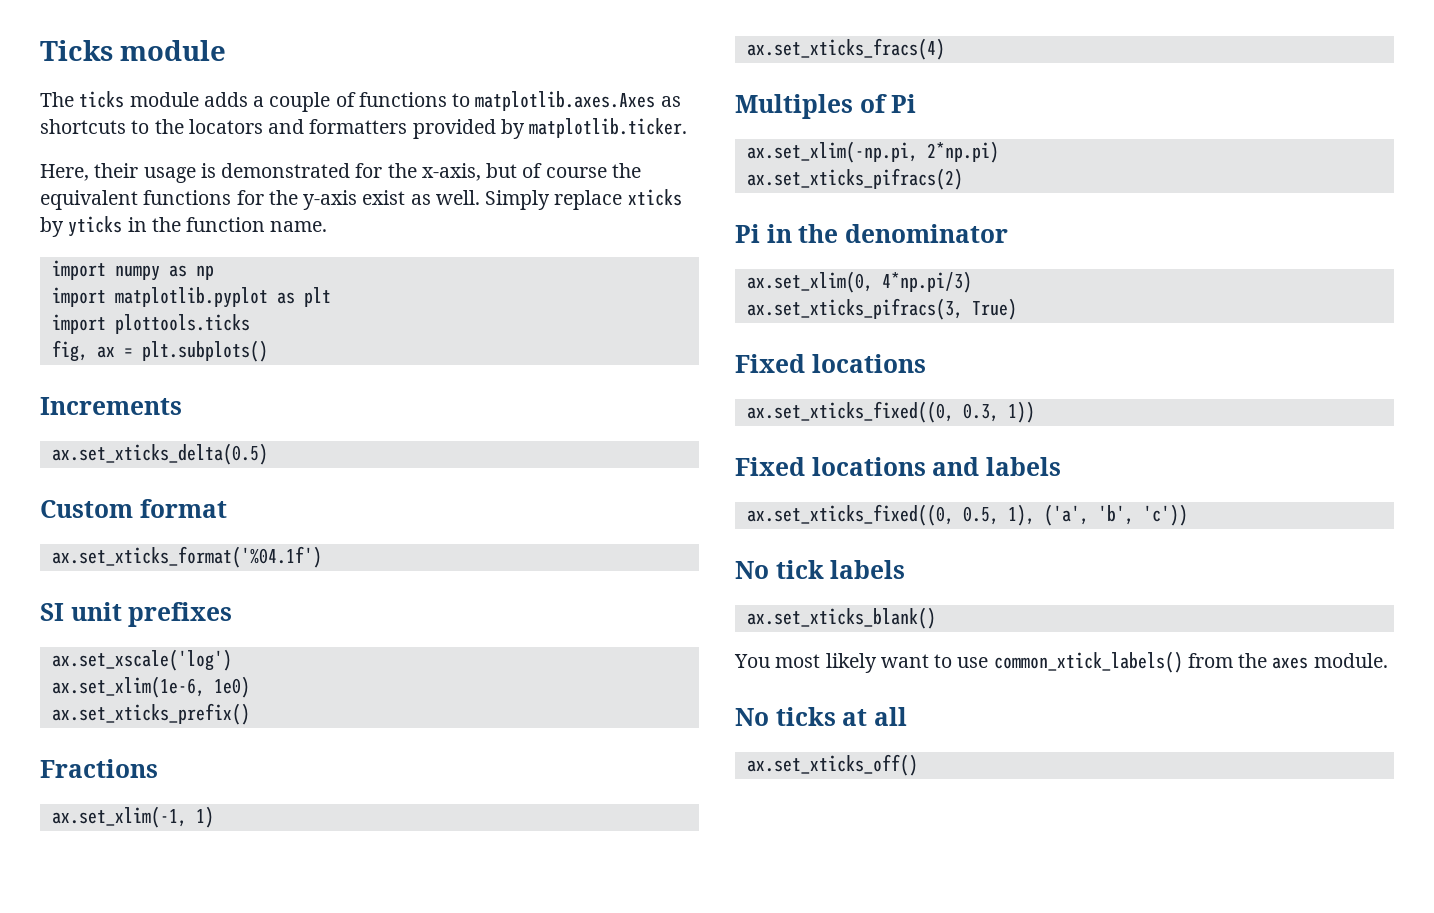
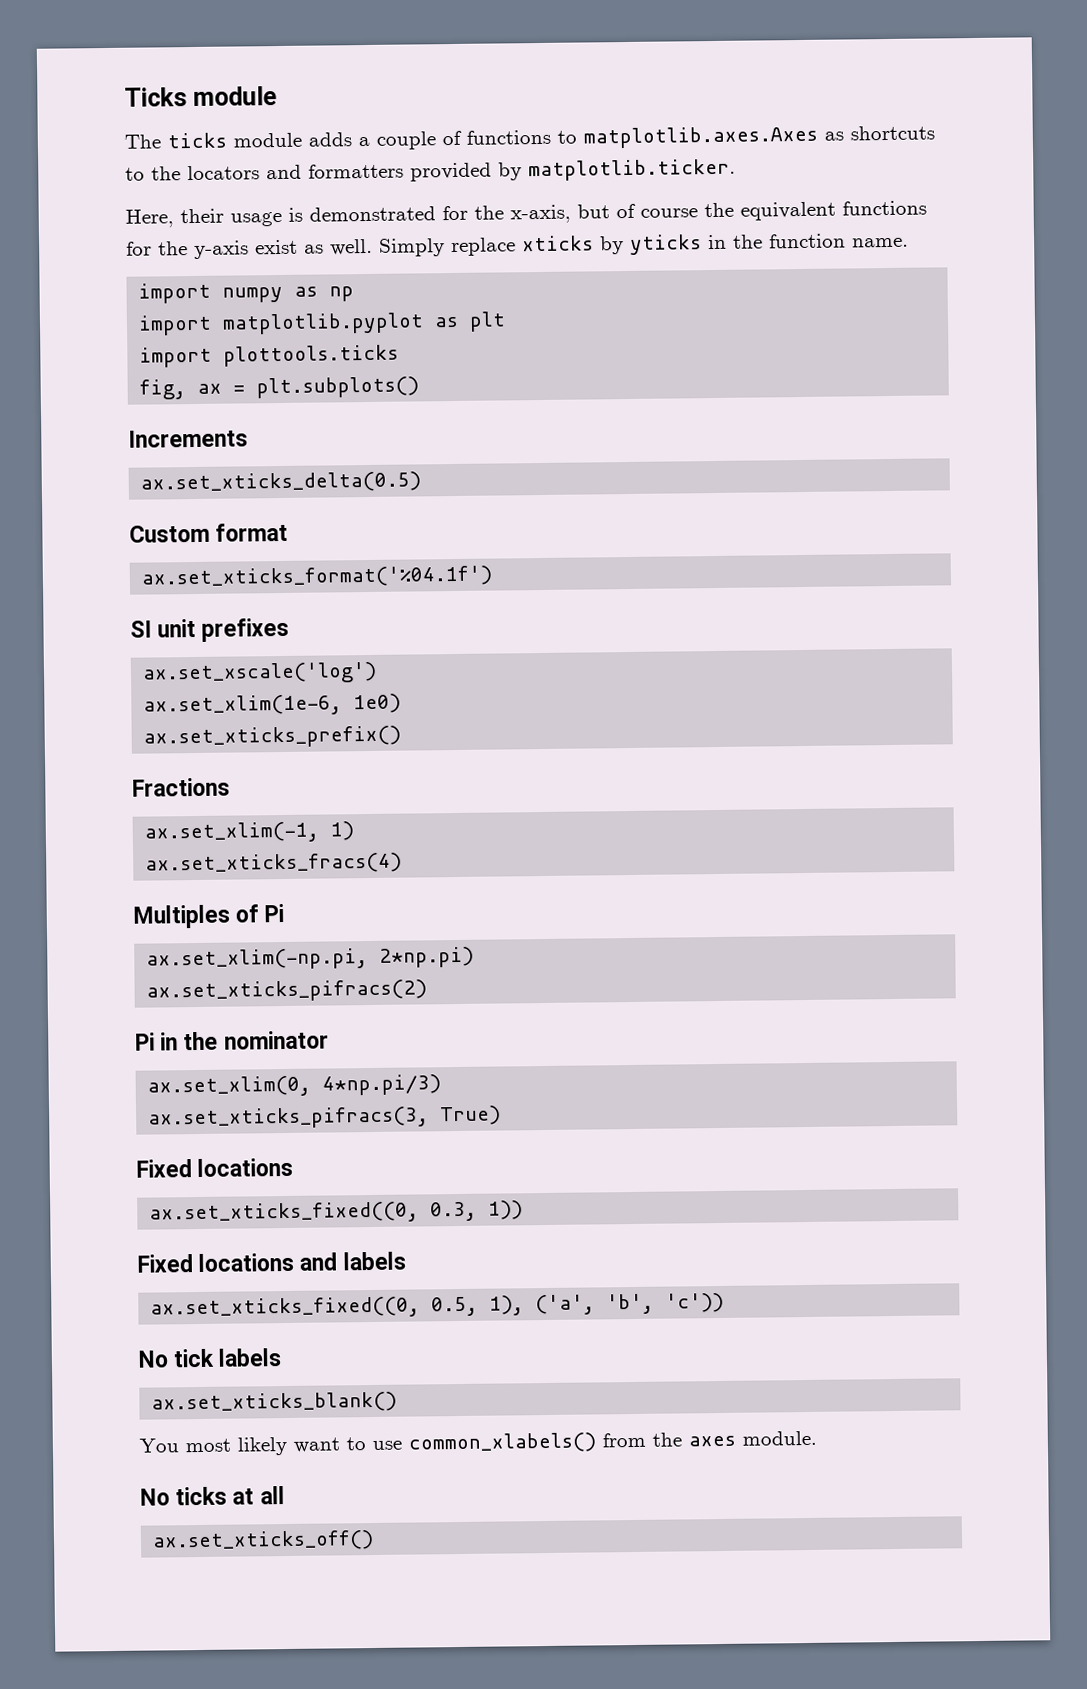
[844,224,1008,243] denominator -> [223,1030,329,1050] nominator
[993,651,1183,673] common_xtick_labels() -> [408,1432,596,1454] common_xlabels()

